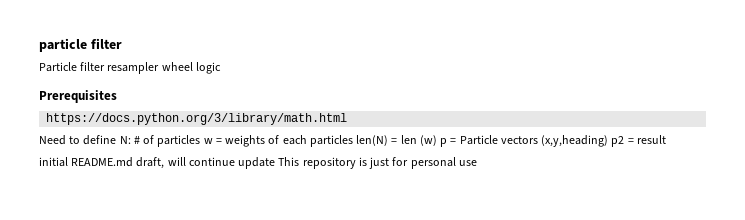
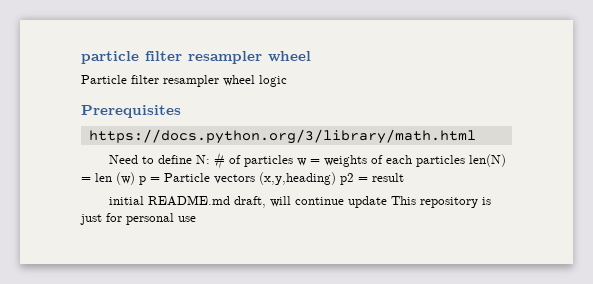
(122, 43) none -> [188,51,311,64] resampler wheel

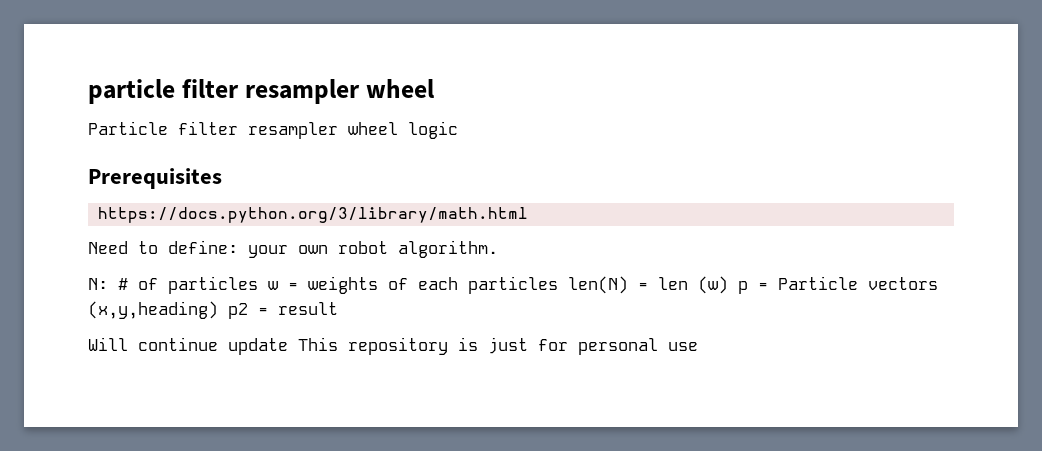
[157,155,192,164] define -> [168,240,498,258] define: your own robot algorithm. //
[108,195,291,208] initial README.md draft, will -> [88,337,128,351] Will

